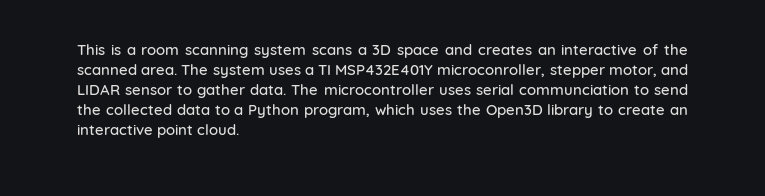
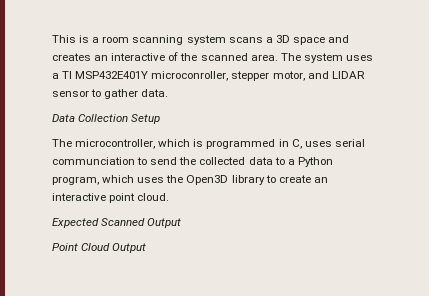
[291,84,434,95] The microcontroller -> [52,114,161,124] [52,139,302,149] // Data Collection Setup // The microcontroller, which is programmed in C,
(240, 129) none -> [52,218,182,228] [52,243,147,253] // Expected Scanned Output // Point Cloud Output

